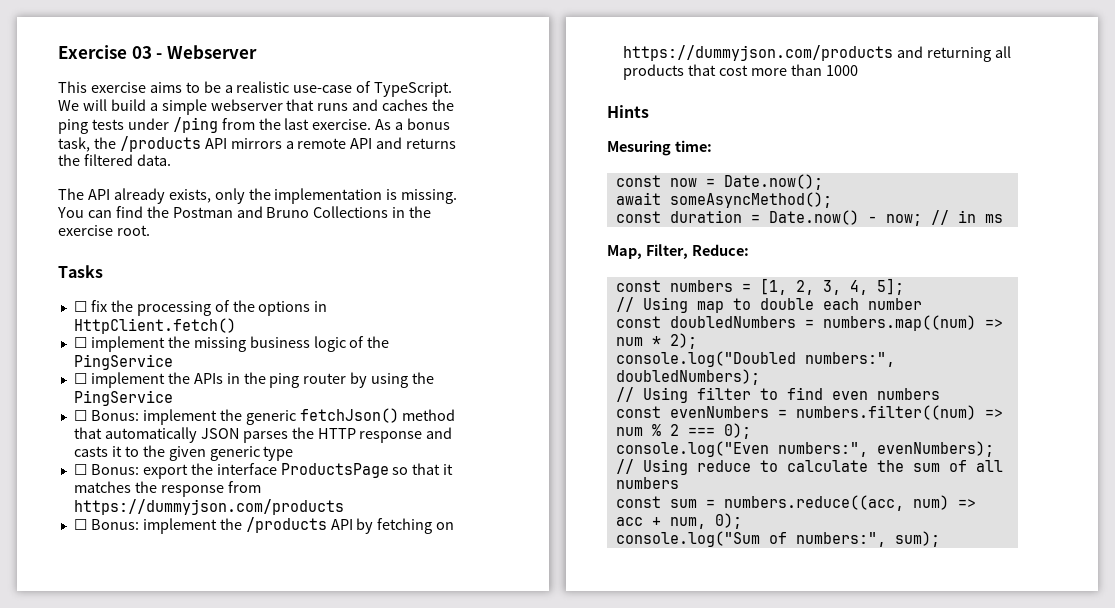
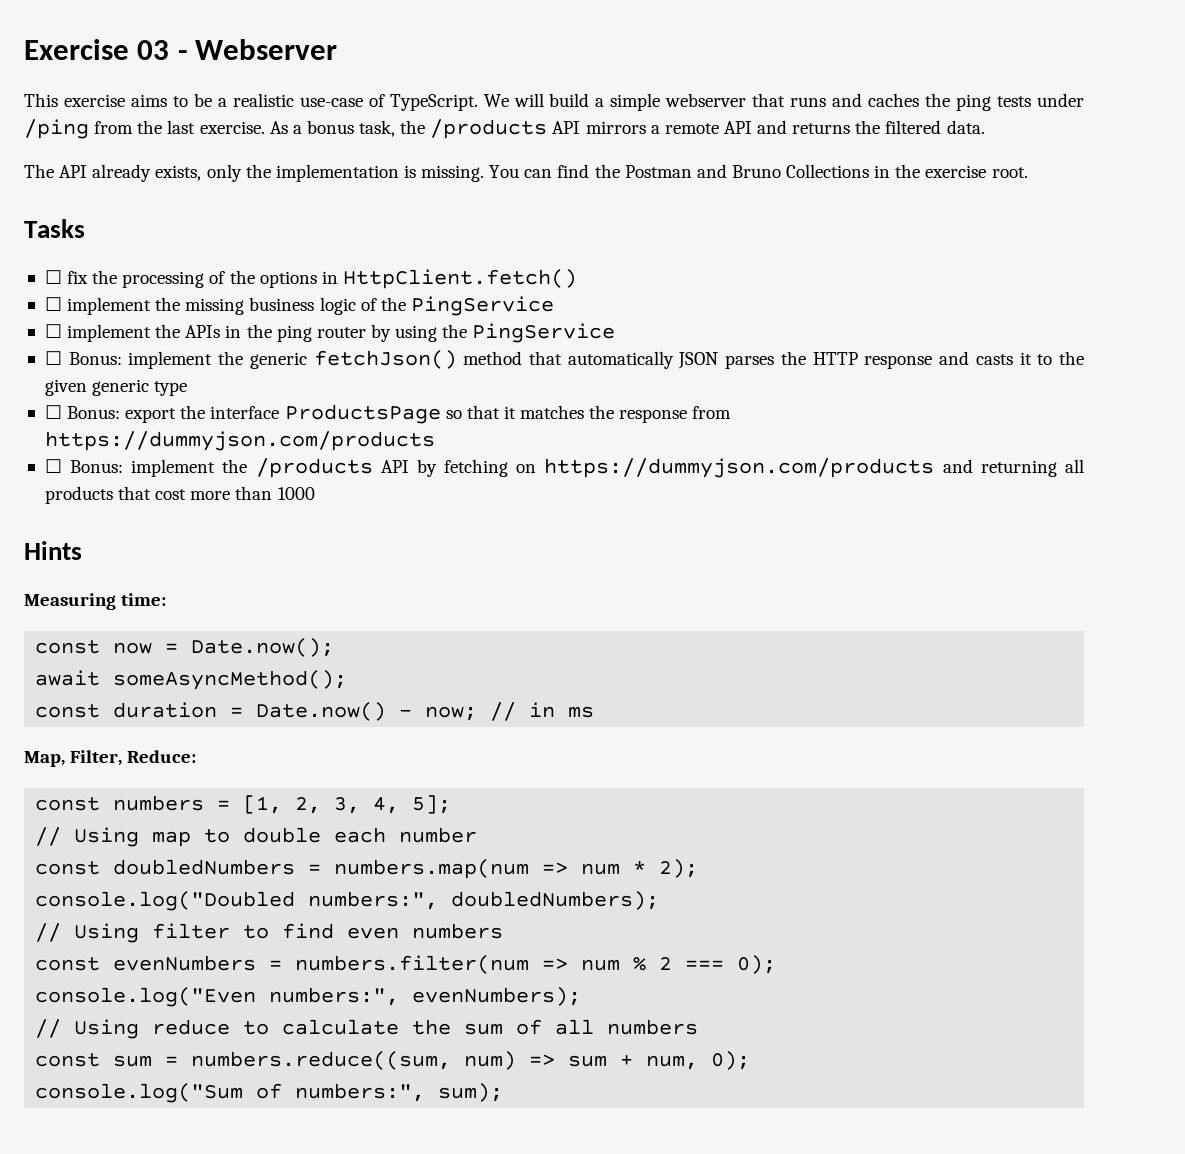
[607,140,671,156] Mesuring -> [24,593,116,610] Measuring
[822,315,976,331] numbers.map((num) -> [334,859,530,879] numbers.map(num
[795,405,976,420] numbers.filter((num) -> [295,955,530,974] numbers.filter(num
[723,495,904,511] numbers.reduce((acc, -> [191,1051,452,1070] numbers.reduce((sum,
[615,517,643,526] acc -> [568,1055,608,1067] sum

